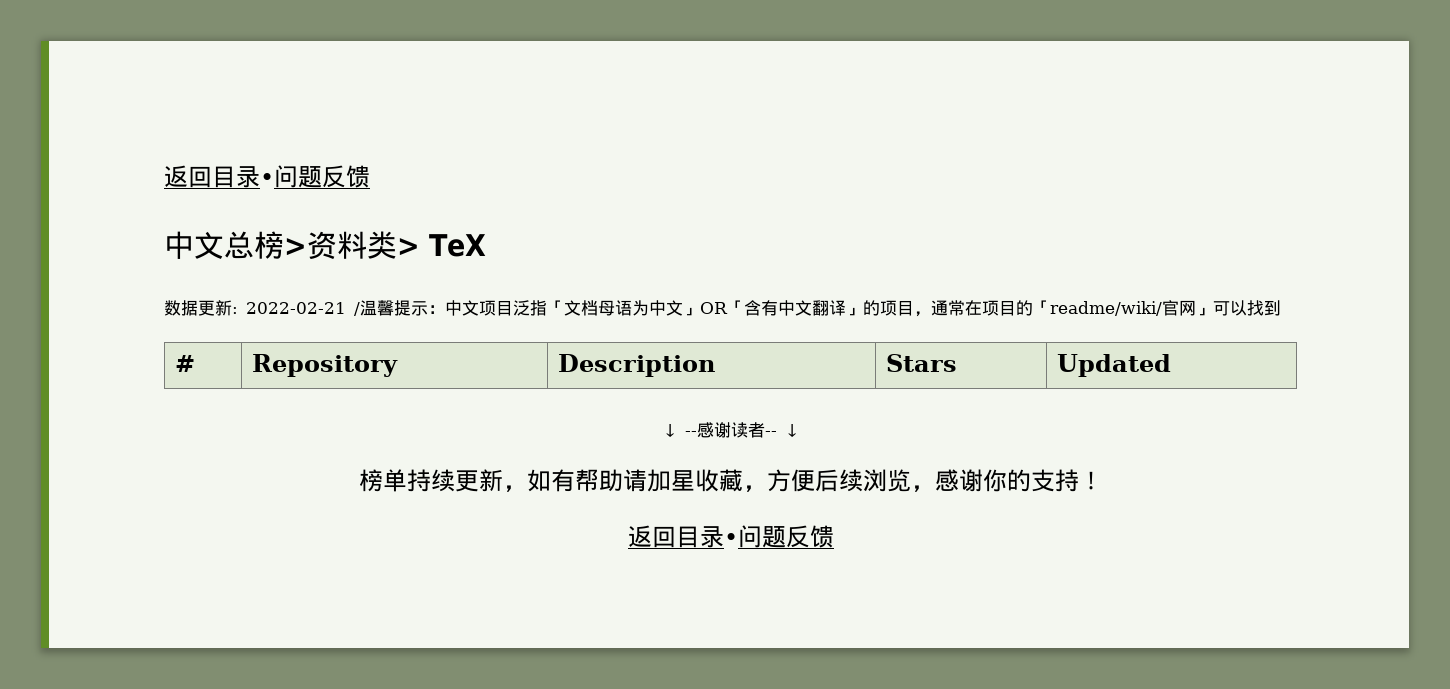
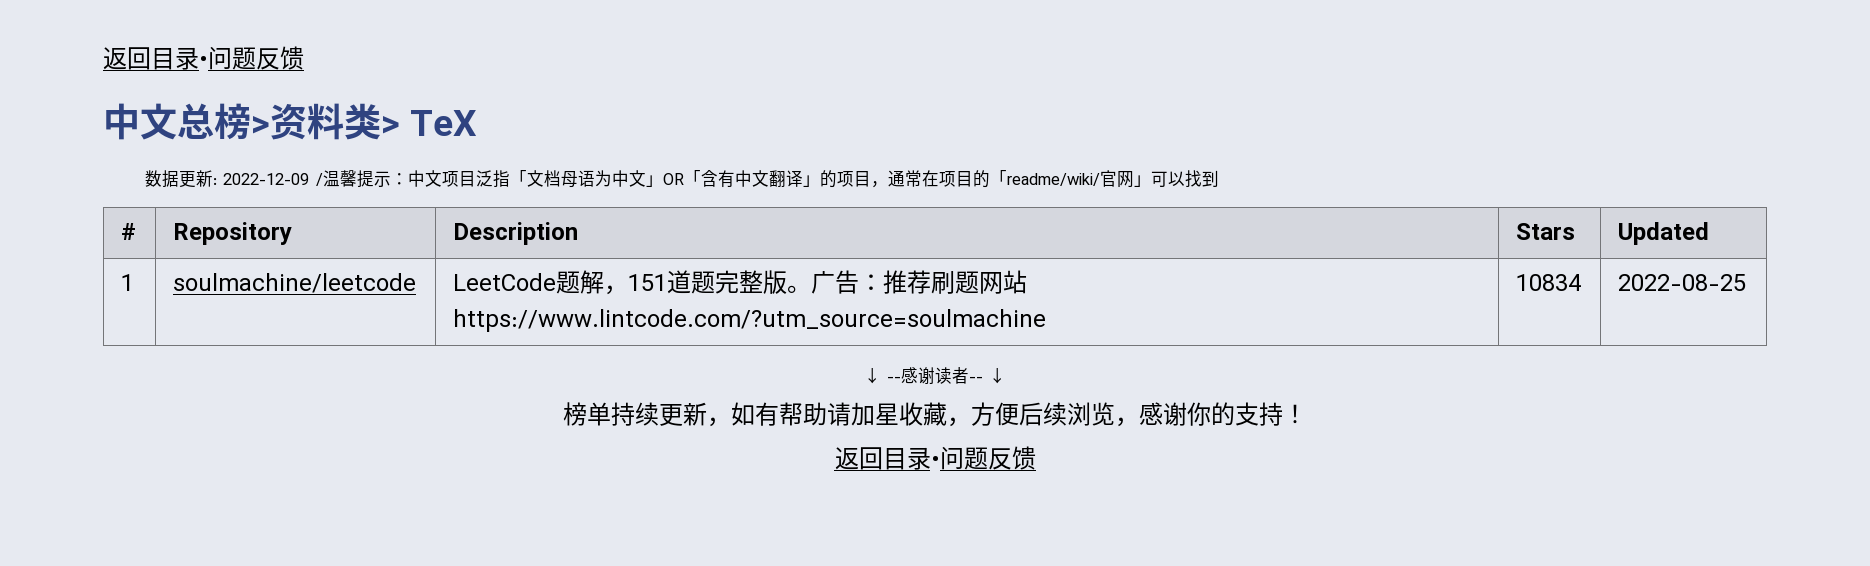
[246,302,346,314] 2022-02-21 -> [223,173,310,185] 2022-12-09
(1171, 365) none -> [121,274,135,291] [173,273,417,293] [453,270,1028,295] [453,309,1047,332] [1516,274,1582,291] [1618,274,1747,291] // 1 | soulmachine/leetcode | LeetCode题解，151道题完整版。广告：推荐刷题网站https://www.lintcode.com/?utm_source=soulmachine | 10834 | 2022-08-25

